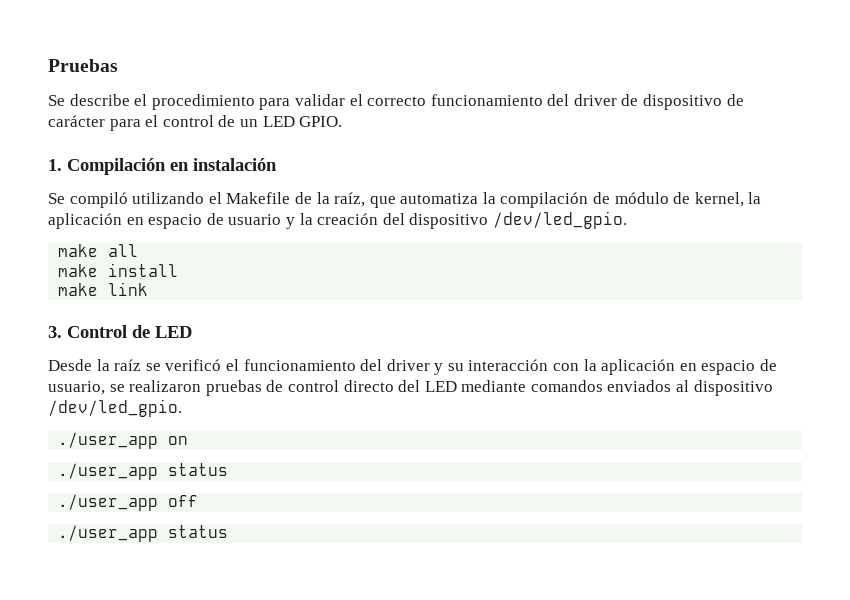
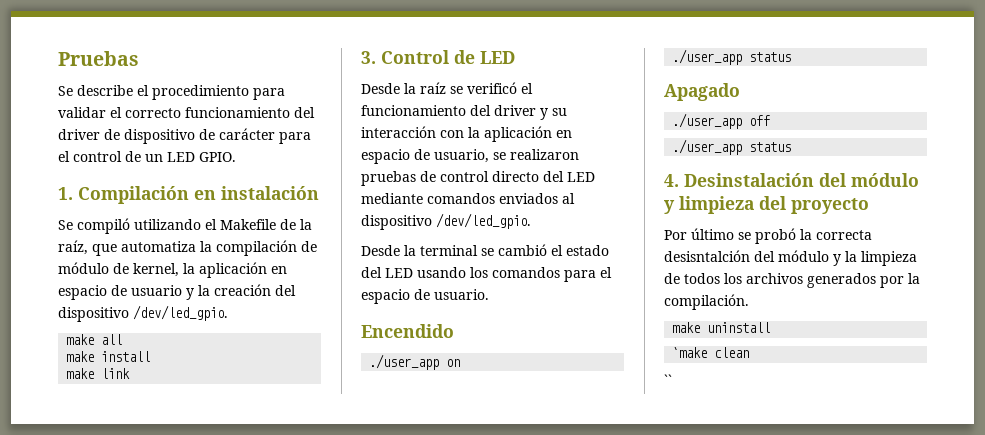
(182, 408) none -> [361,244,609,256] [361,267,612,282] [361,289,489,304] [361,324,454,338] // Desde la terminal se cambió el estado del LED usando los comandos para el espacio de usuario. // Encendido
(229, 469) none -> [664,83,740,101] // Apagado
(229, 531) none -> [664,173,919,187] [664,196,869,214] [664,228,872,244] [664,250,917,266] [664,273,920,288] [664,294,749,310] [672,322,771,333] [672,347,750,358] [664,374,672,386] // 4. Desinstalación del módulo y limpieza del proyecto // Por último se probó la correcta desisntalción del módulo y la limpieza de todos los archivos generados por la compilación. // make uninstall // `make clean // ``

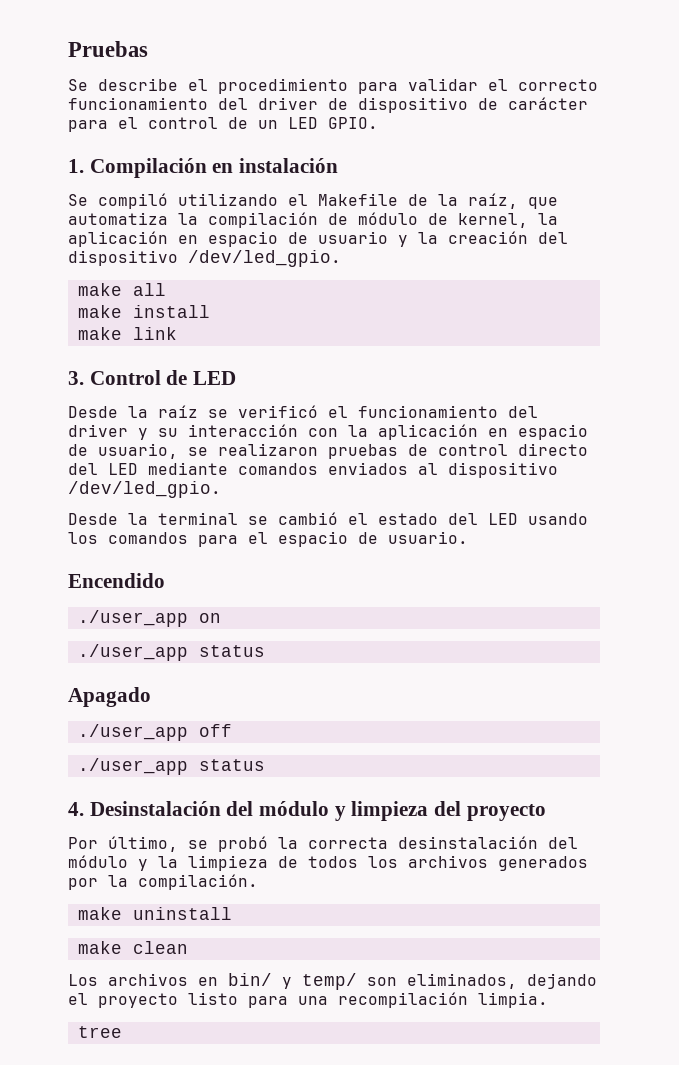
[691,228,734,240] último -> [108,836,178,852] último,
[664,250,750,262] desisntalción -> [398,836,538,849] desinstalación
[672,347,708,358] `make -> [77,941,122,954] make
[664,374,672,386] `` -> [68,973,597,990] [68,992,548,1008] [77,1026,122,1038] Los archivos en bin/ y temp/ son eliminados, dejando el proyecto listo para una recompilación limpia. // tree

